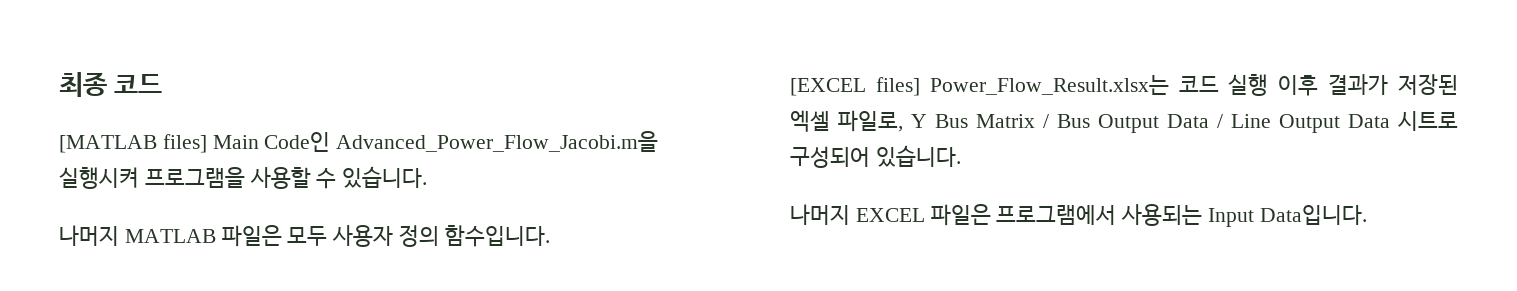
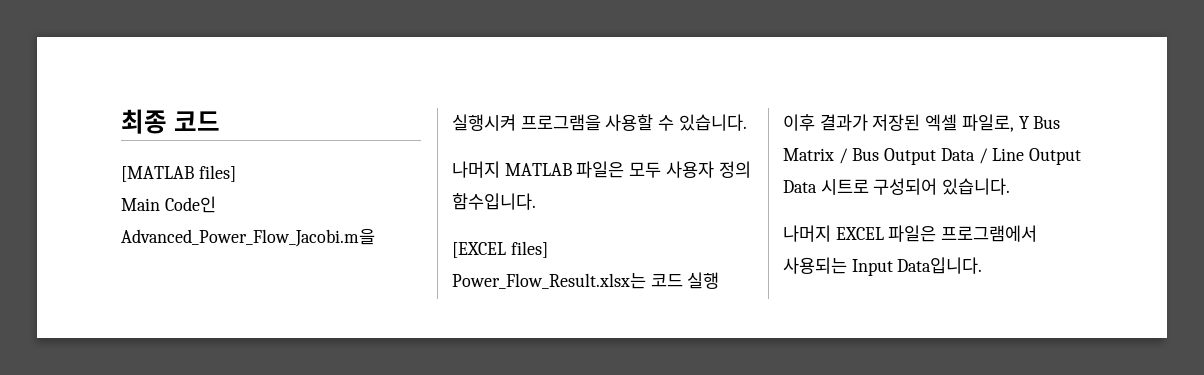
(207, 143) none -> (236, 173) //
(920, 86) none -> (548, 249) //

